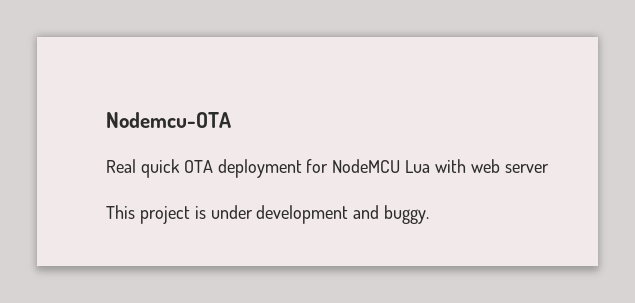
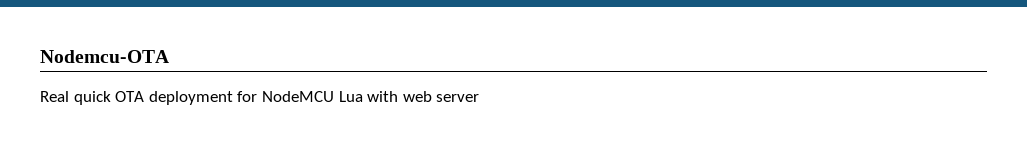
[106,205,430,224] // This project is under development and buggy. -> (480, 98) none

